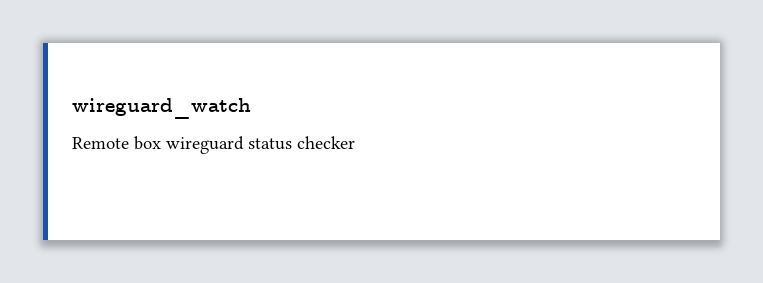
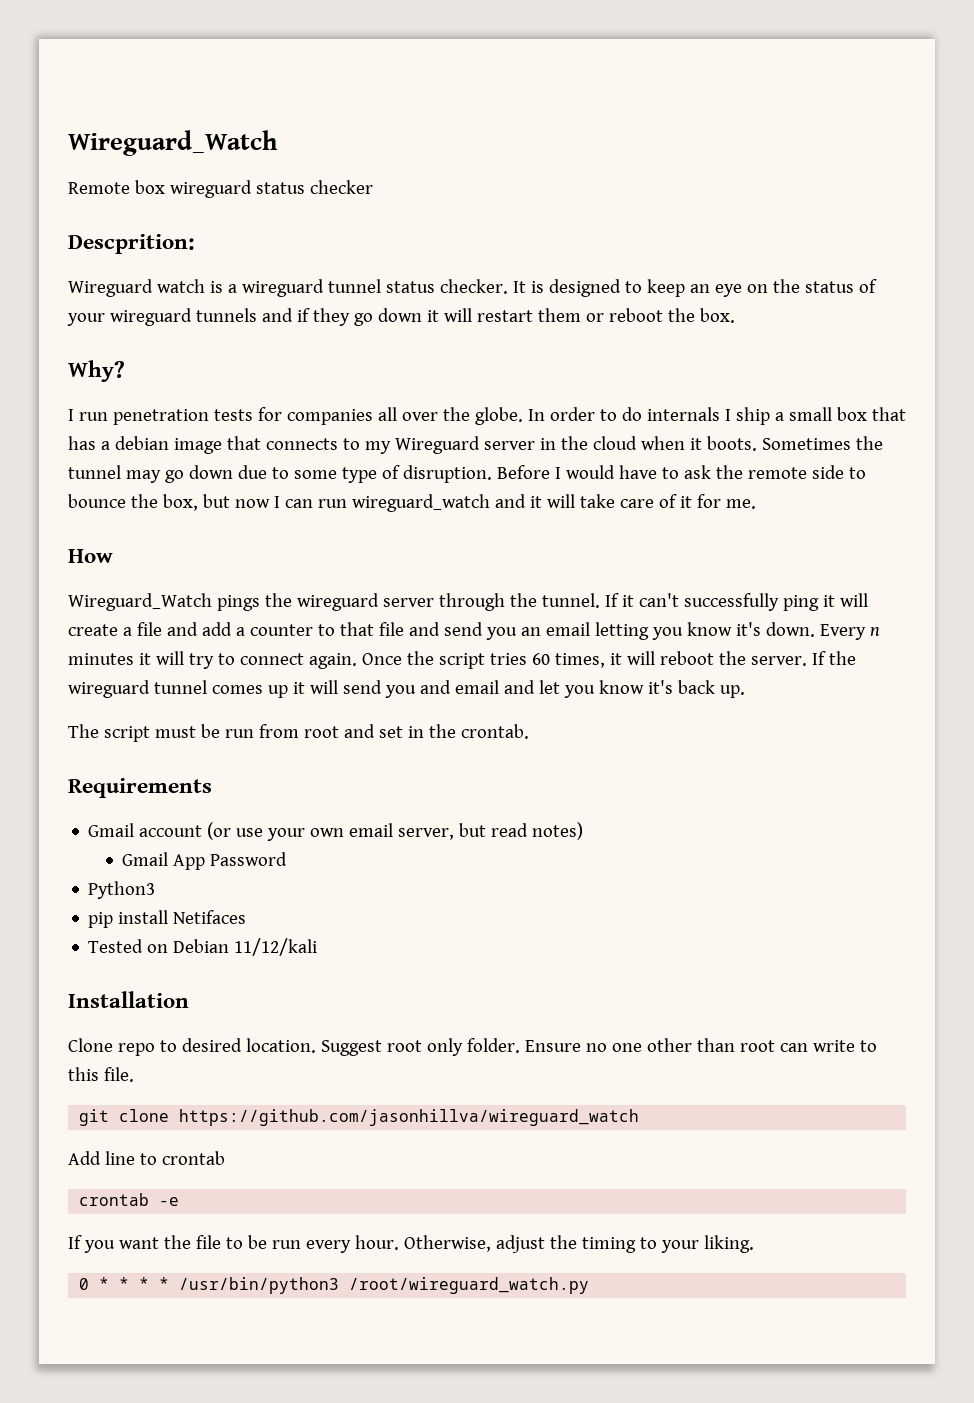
[72,98,251,119] wireguard_watch -> [68,130,278,156] Wireguard_Watch
(355, 142) none -> [68,234,195,254] [68,279,877,297] [67,308,735,326] [68,360,125,382] [68,407,906,425] [68,436,883,454] [68,465,866,483] [68,494,756,512] [68,549,113,563] [68,593,868,611] [68,622,880,640] [68,651,856,669] [68,680,745,698] [68,724,529,742] [68,778,212,798] [88,822,584,841] [122,852,288,870] [88,881,156,899] [88,910,247,928] [88,938,318,956] [68,991,189,1008] [68,1038,877,1056] [68,1067,134,1082] [79,1109,640,1126] [68,1151,225,1165] [79,1193,180,1206] [68,1235,754,1253] [79,1277,590,1294] // Descprition: // Wireguard watch is a wireguard tunnel status checker. It is designed to keep an eye on the status of your wireguard tunnels and if they go down it will restart them or reboot the box. // Why? // I run penetration tests for companies all over the globe. In order to do internals I ship a small box that has a debian image that connects to my Wireguard server in the cloud when it boots. Sometimes the tunnel may go down due to some type of disruption. Before I would have to ask the remote side to bounce the box, but now I can run wireguard_watch and it will take care of it for me. // How // Wireguard_Watch pings the wireguard server through the tunnel. If it can't successfully ping it will create a file and add a counter to that file and send you an email letting you know it's down. Every n minutes it will try to connect again. Once the script tries 60 times, it will reboot the server. If the wireguard tunnel comes up it will send you and email and let you know it's back up. // The script must be run from root and set in the crontab. // Requirements // Gmail account (or use your own email server, but read notes) // Gmail App Password // Python3 // pip install Netifaces // Tested on Debian 11/12/kali // Installation // Clone repo to desired location. Suggest root only folder. Ensure no one other than root can write to this file. // git clone https://github.com/jasonhillva/wireguard_watch // Add line to crontab // crontab -e // If you want the file to be run every hour. Otherwise, adjust the timing to your liking. // 0 * * * * /usr/bin/python3 /root/wireguard_watch.py

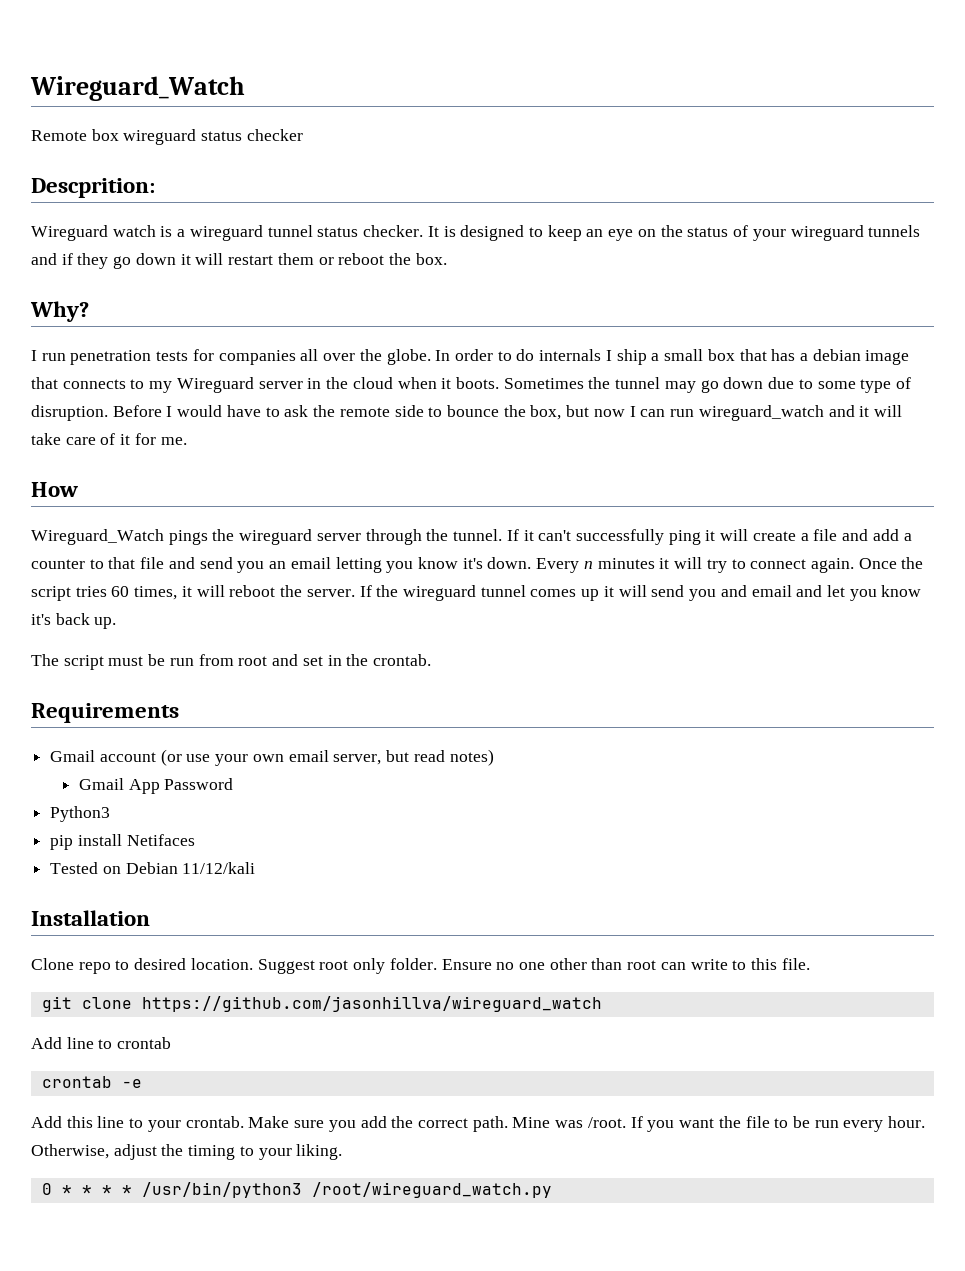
(180, 1201) none -> [31,1116,626,1132] Add this line to your crontab. Make sure you add the correct path. Mine was /root.

